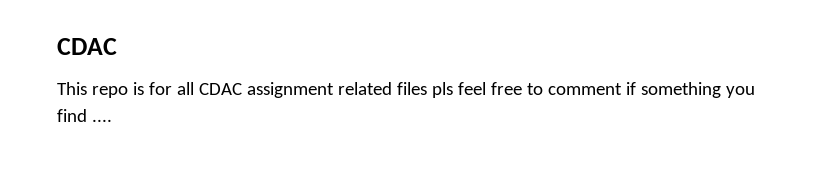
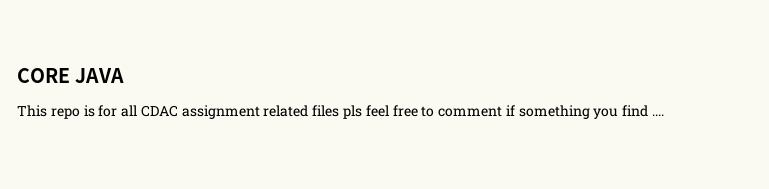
[57,38,117,55] CDAC -> [17,68,125,83] CORE JAVA

